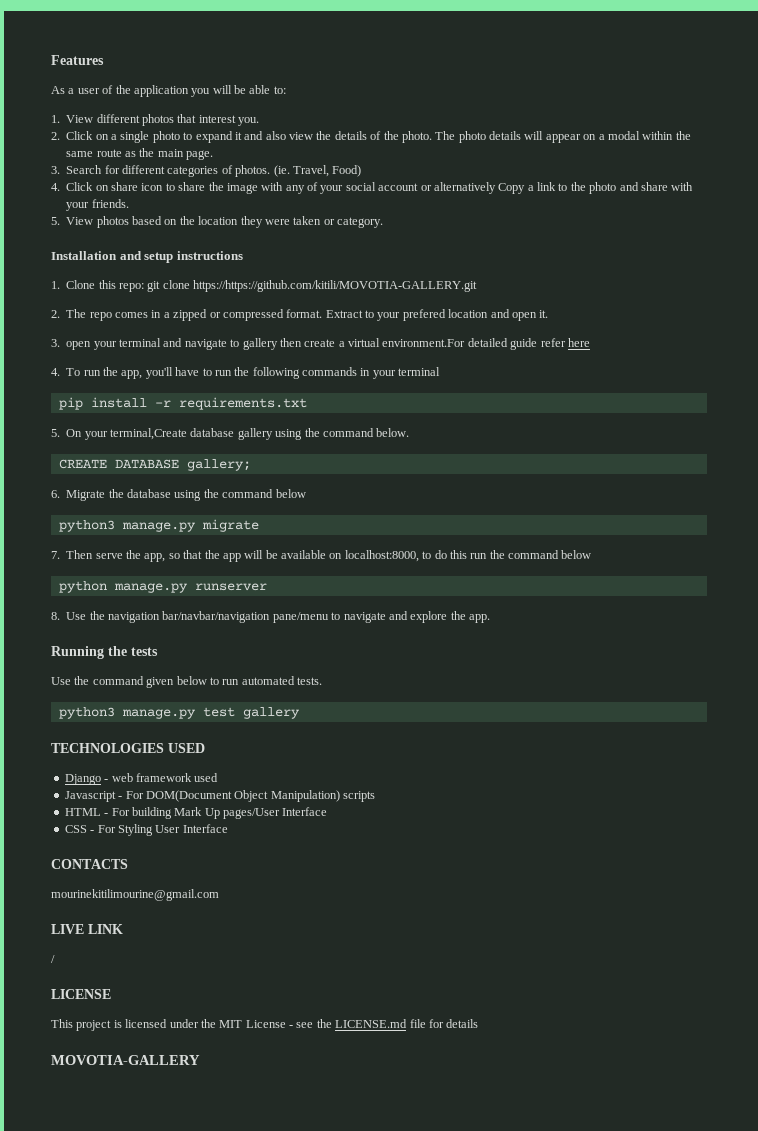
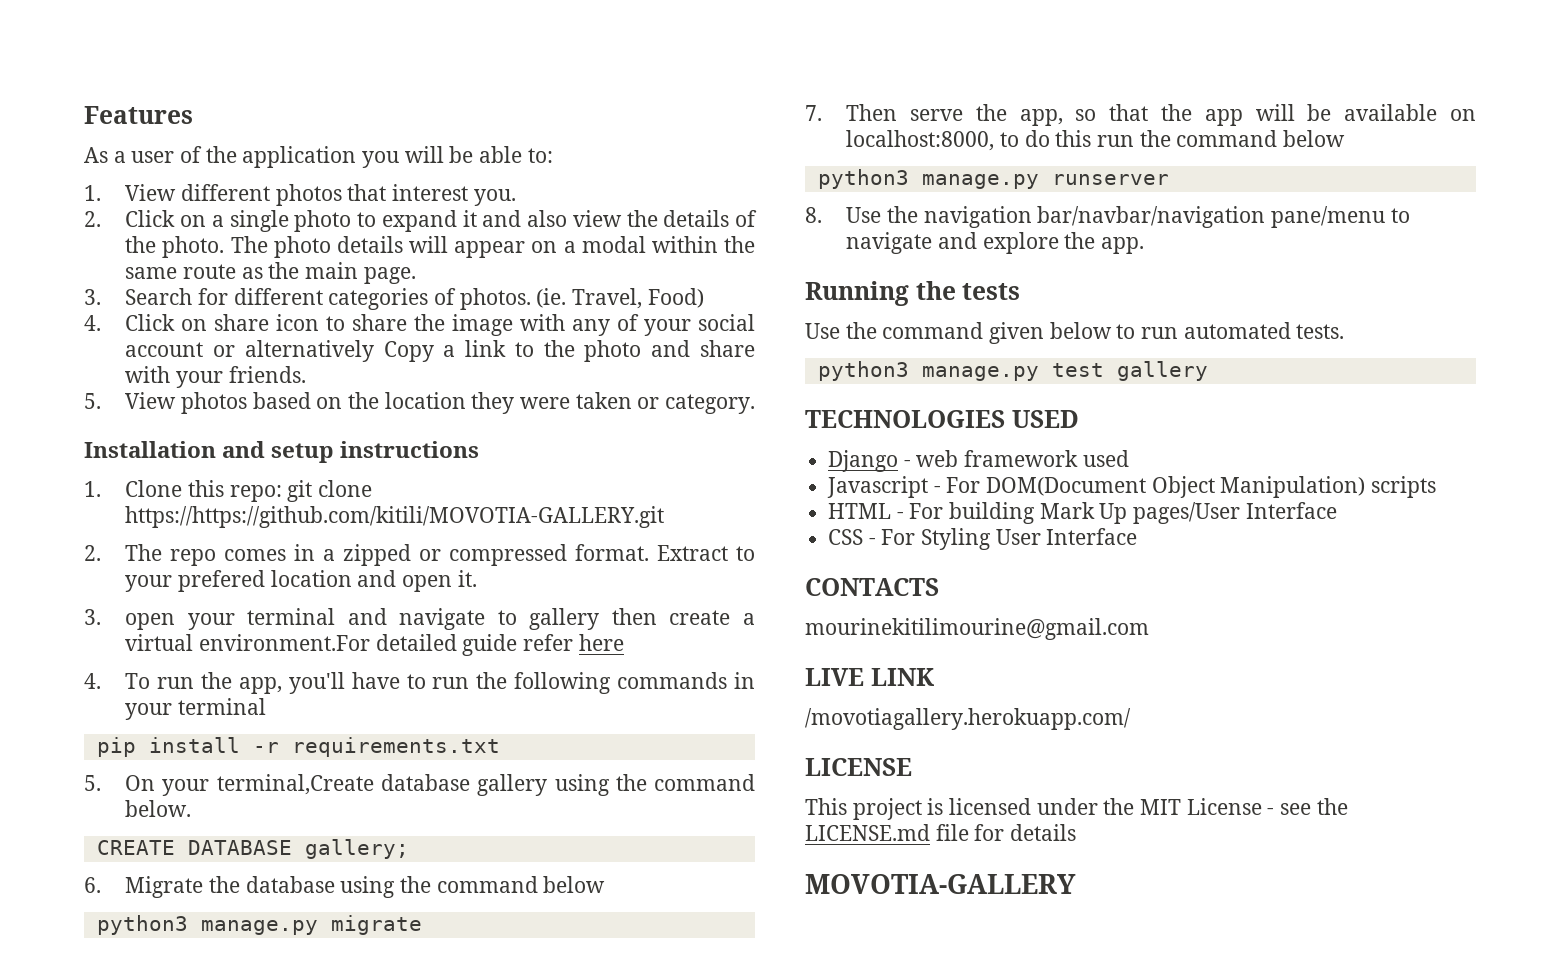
[58,581,107,593] python -> [817,169,909,189] python3
[51,955,55,963] / -> [805,708,1131,730] /movotiagallery.herokuapp.com/

